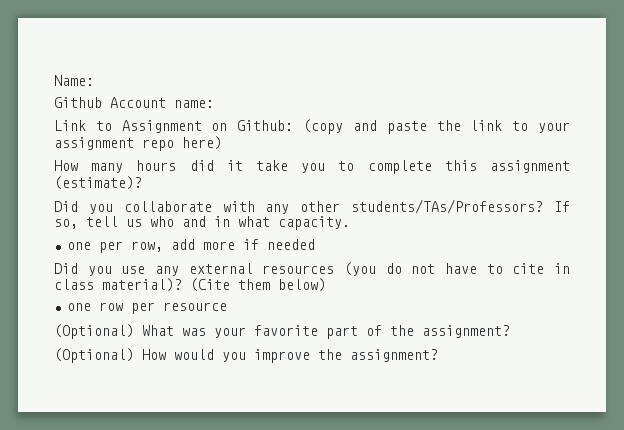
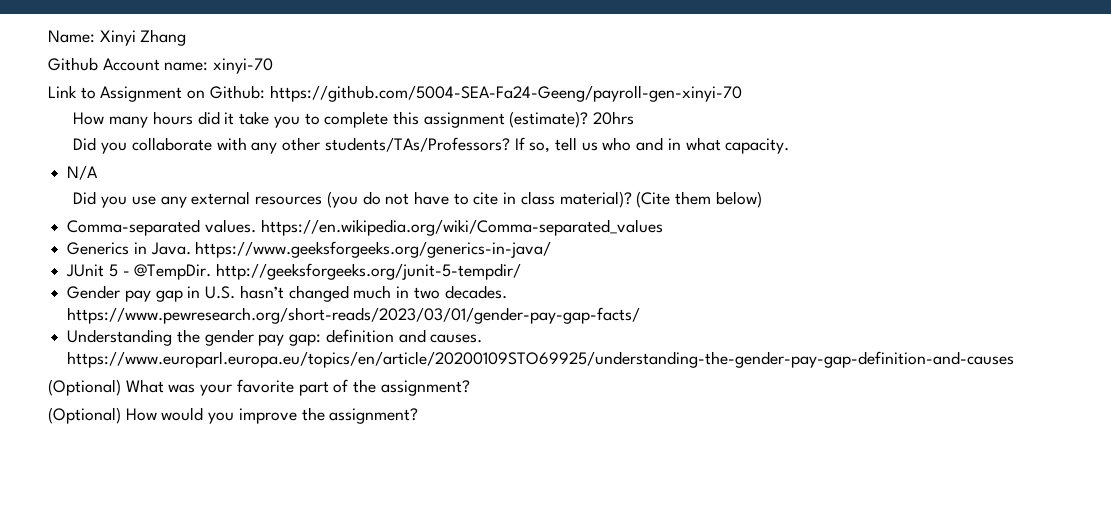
(94, 80) none -> [99,29,187,46] Xinyi Zhang
(214, 104) none -> [213,58,274,74] xinyi-70
[303,119,570,134] [54,136,222,151] (copy and paste the link to your assignment repo here) -> [269,85,742,102] https://github.com/5004-SEA-Fa24-Geeng/payroll-gen-xinyi-70
(142, 183) none -> [593,111,635,125] 20hrs
[66,239,315,253] one per row, add more if needed -> [67,165,99,180] N/A
[66,302,227,314] one row per resource -> [67,219,663,236] [67,241,552,258] [66,263,522,280] [67,285,507,302] [67,307,641,324] [67,329,483,346] [67,351,1015,368] Comma-separated values. https://en.wikipedia.org/wiki/Comma-separated_values // Generics in Java. https://www.geeksforgeeks.org/generics-in-java/ // JUnit 5 - @TempDir. http://geeksforgeeks.org/junit-5-tempdir/ // Gender pay gap in U.S. hasn’t changed much in two decades. https://www.pewresearch.org/short-reads/2023/03/01/gender-pay-gap-facts/ // Understanding the gender pay gap: definition and causes. https://www.europarl.europa.eu/topics/en/article/20200109STO69925/understanding-the-gender-pay-gap-definition-and-causes

